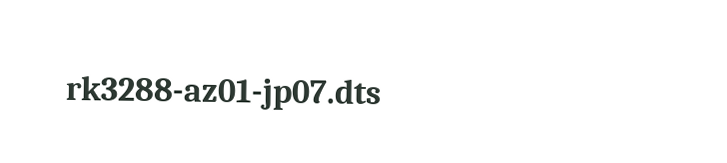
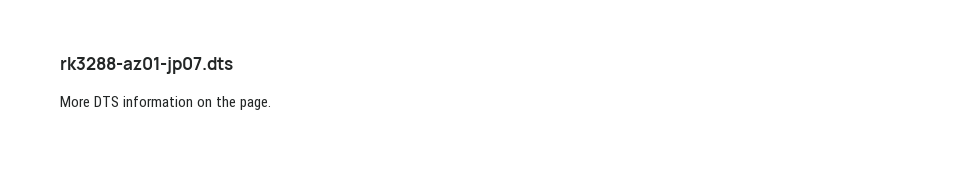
(382, 93) none -> [60,96,272,110] // More DTS information on the page.

